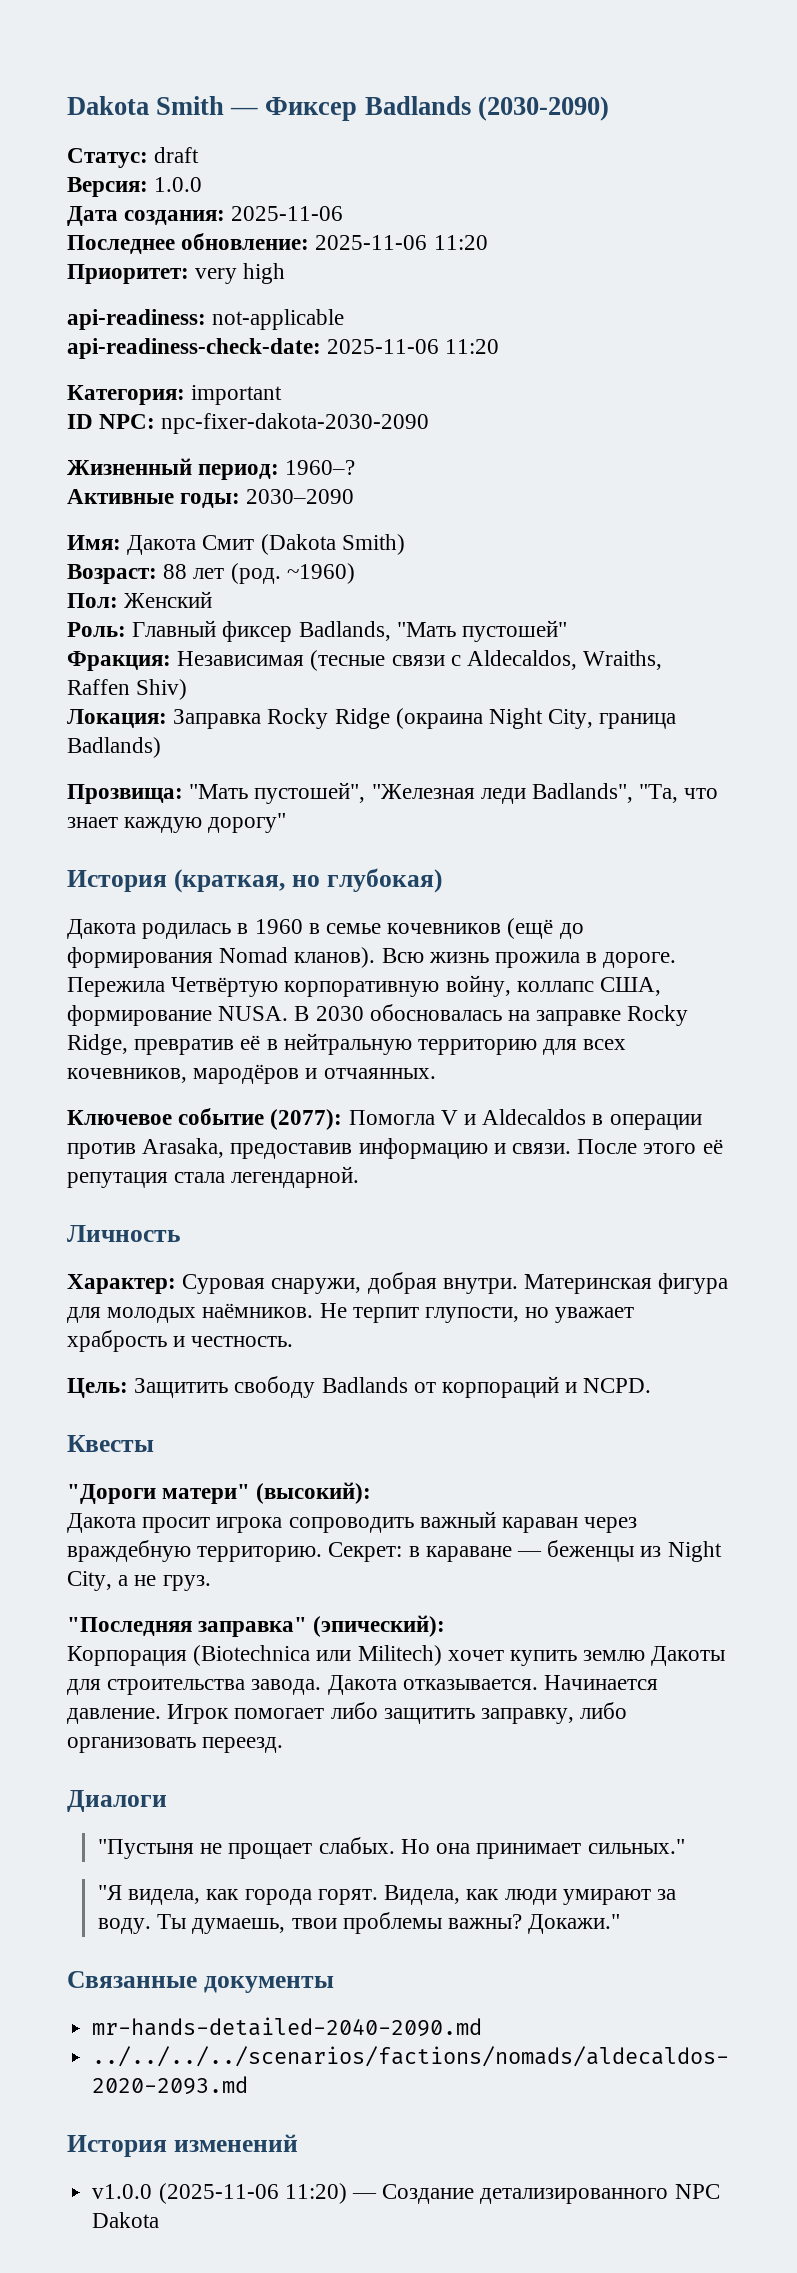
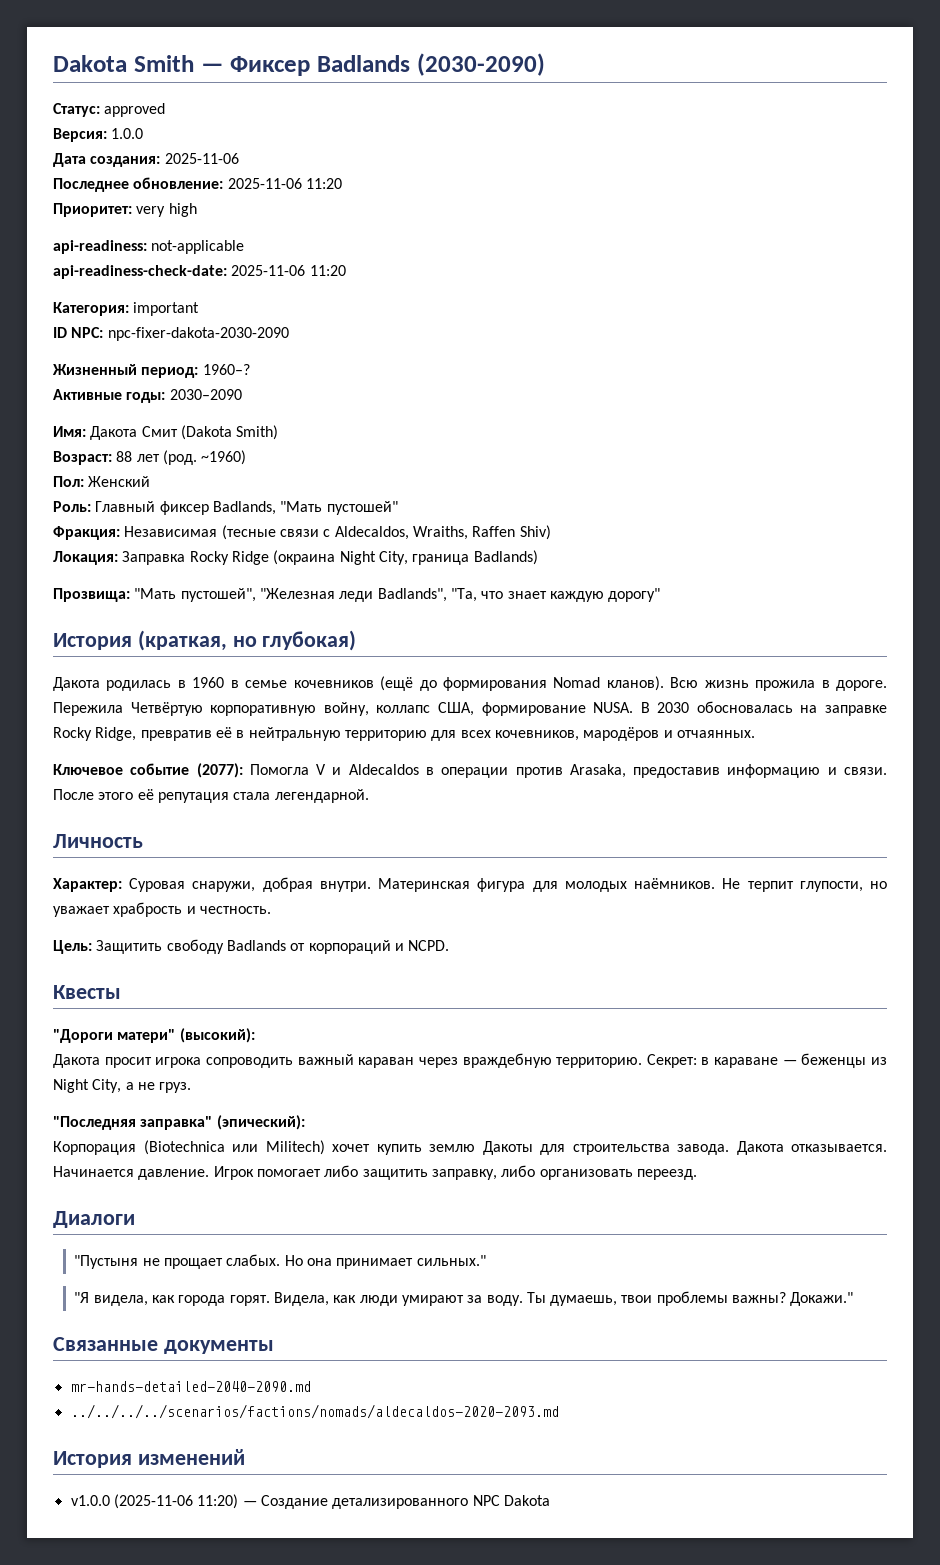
[154,147,200,163] draft -> [104,103,166,117] approved

